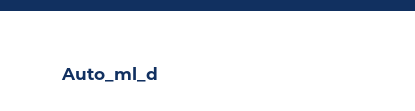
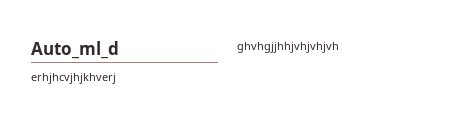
(158, 74) none -> [31,73,116,84] [237,42,339,53] // erhjhcvjhjkhverj ghvhgjjhhjvhjvhjvh

